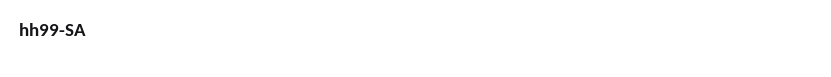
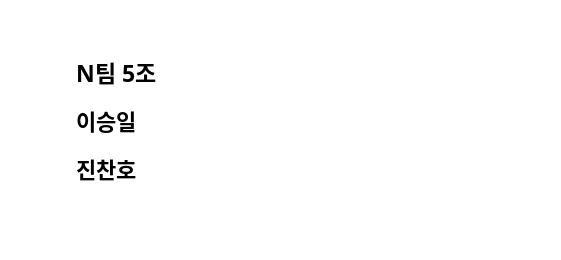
[19,23,86,36] hh99-SA -> [76,62,157,85] [76,111,136,133] [76,159,136,181] N팀 5조 // 이승일 // 진찬호

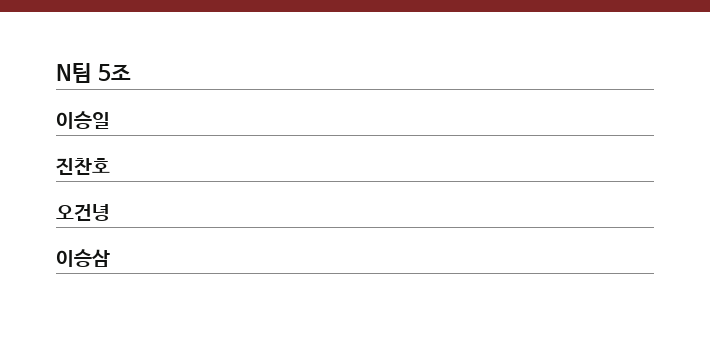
(136, 170) none -> [56,204,110,221] [56,249,110,267] // 오건녕 // 이승삼

